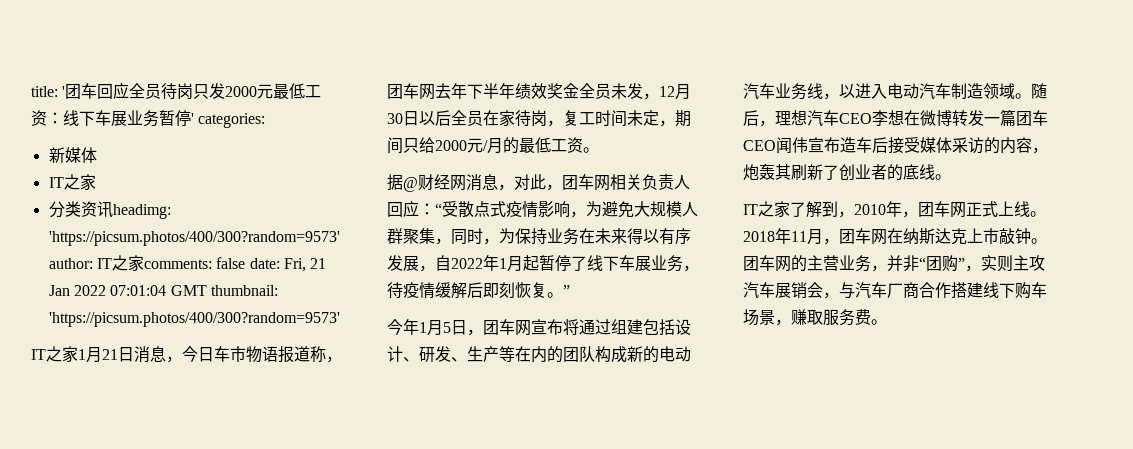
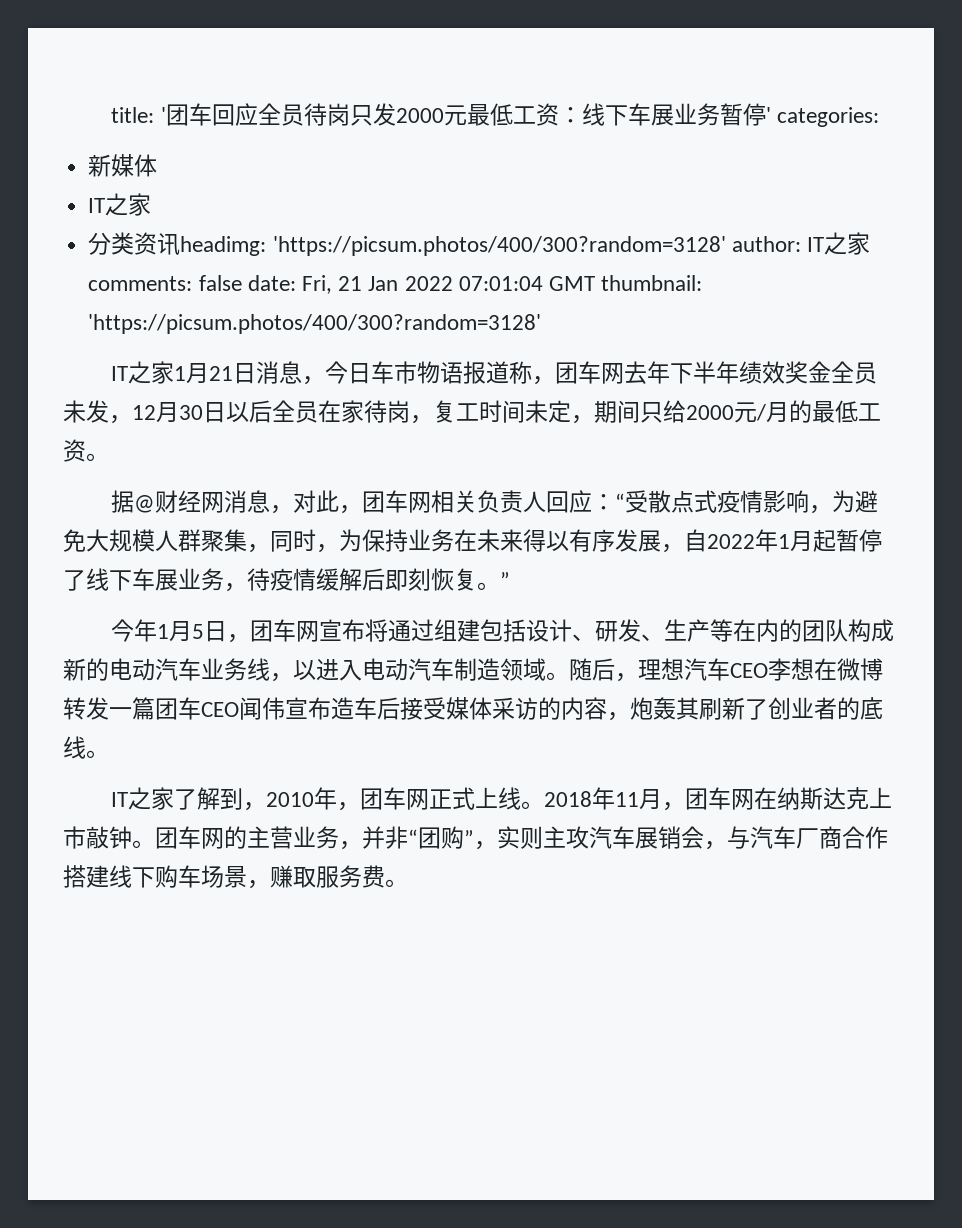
[48,231,340,246] 'https://picsum.photos/400/300?random=9573' -> [272,236,726,256] 'https://picsum.photos/400/300?random=3128'
[48,312,340,327] 'https://picsum.photos/400/300?random=9573' -> [88,314,542,334] 'https://picsum.photos/400/300?random=3128'

